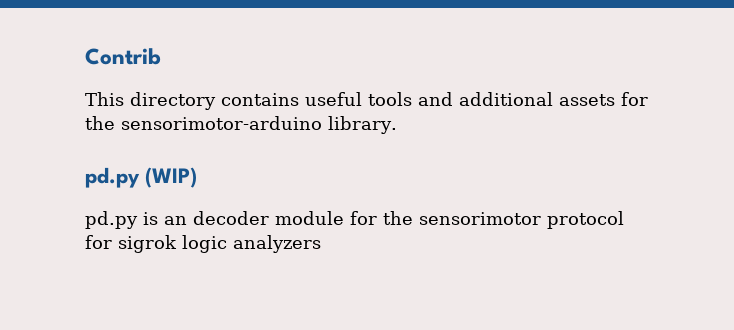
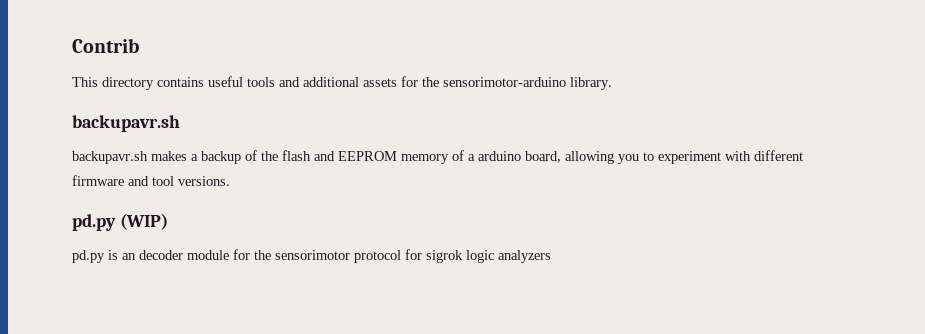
(397, 125) none -> [72,115,180,132] [72,150,803,164] [72,175,230,186] // backupavr.sh // backupavr.sh makes a backup of the flash and EEPROM memory of a arduino board, allowing you to experiment with different firmware and tool versions.

